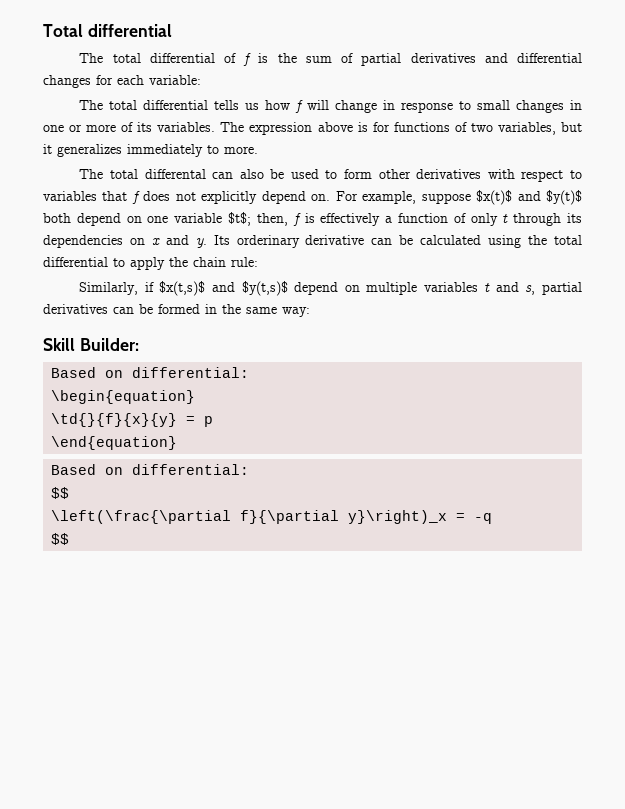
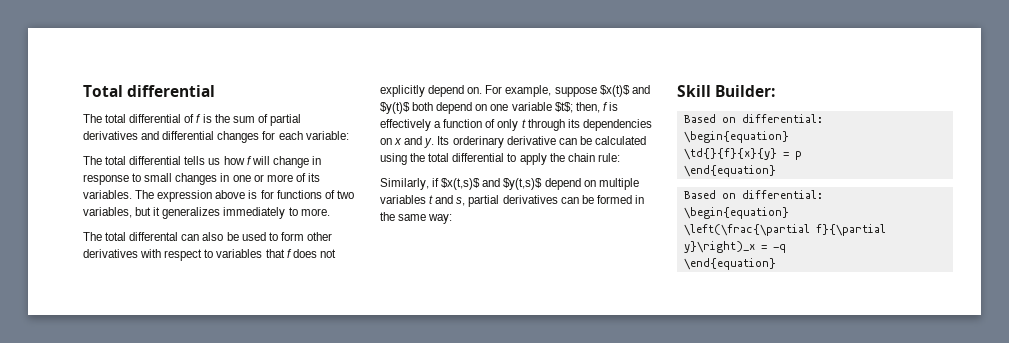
[51,487,70,499] $$ -> [683,207,789,219] \begin{equation}
[51,533,70,545] $$ -> [683,258,776,270] \end{equation}

